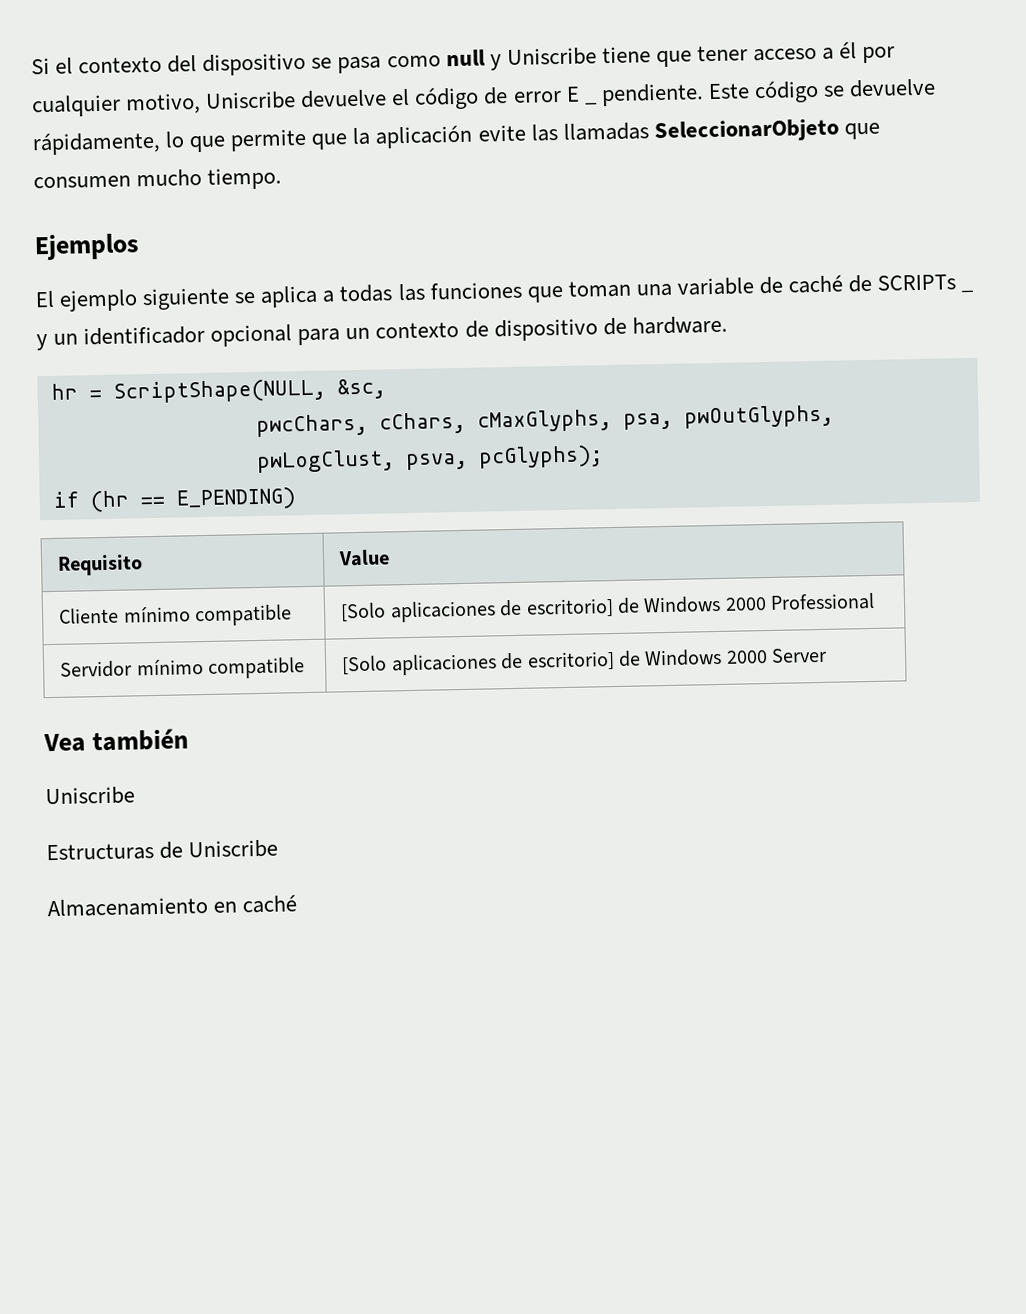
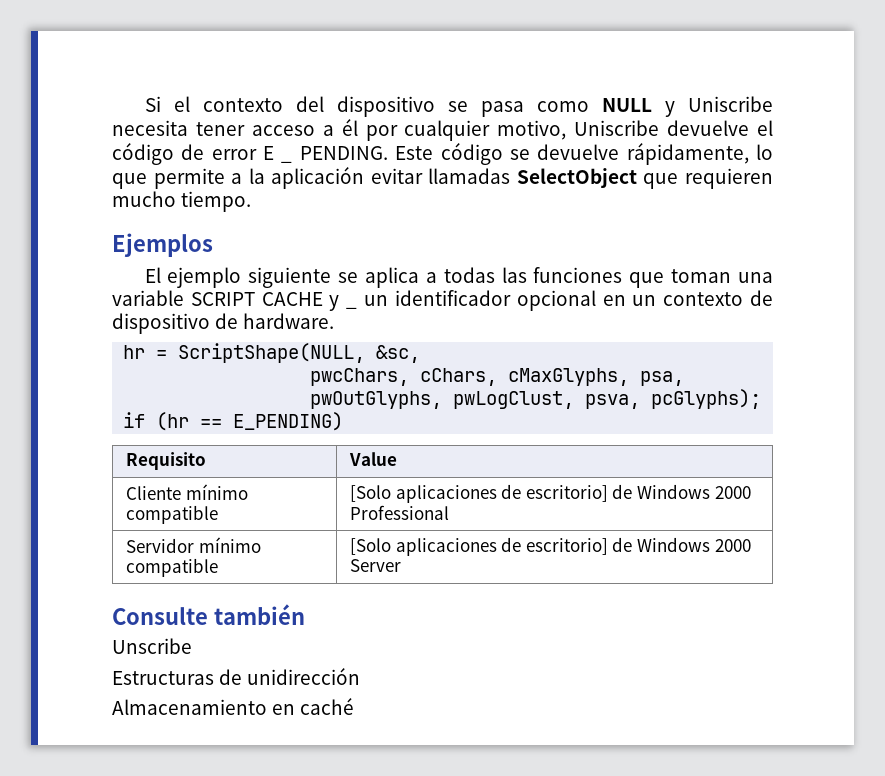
[445,49,486,67] null -> [601,98,652,112] NULL
[601,46,692,68] tiene que -> [112,120,188,136] necesita
[600,83,704,107] pendiente. -> [299,146,388,160] PENDING.
[311,133,349,150] que -> [231,173,243,184] a
[477,118,880,144] [33,175,131,189] evite las llamadas SeleccionarObjeto que consumen -> [370,168,773,189] evitar llamadas SelectObject que requieren
[758,274,974,295] [36,334,48,351] de caché de SCRIPTs _ y -> [190,292,358,311] SCRIPT CACHE y _
[297,328,341,346] para -> [602,295,626,306] en
[43,733,86,753] Vea -> [112,607,208,625] Consulte
[45,786,135,806] Uniscribe -> [112,638,192,654] Unscribe
[188,839,279,859] Uniscribe -> [247,668,361,685] unidirección

